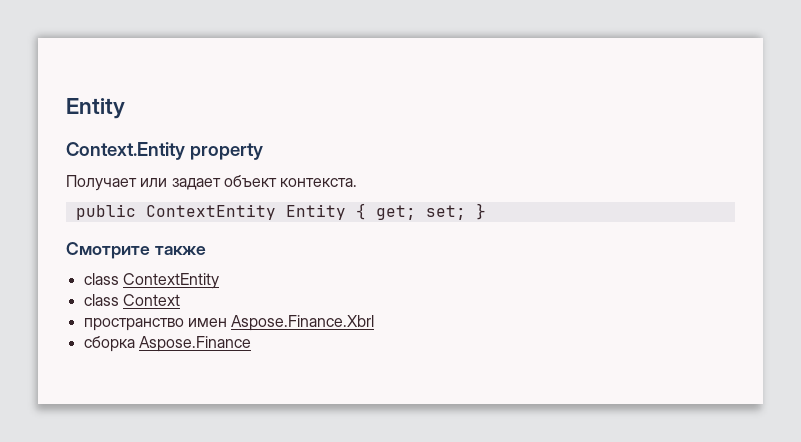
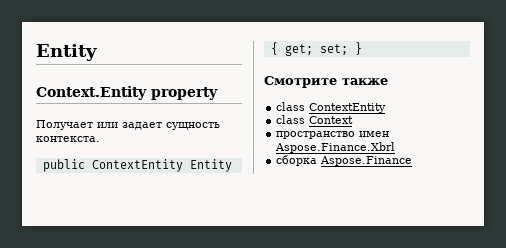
[223,175,277,187] объект -> [166,122,220,130] сущность

